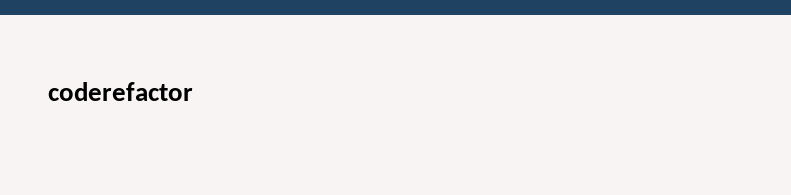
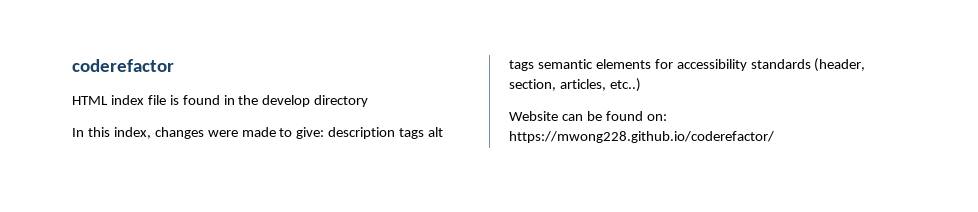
(193, 91) none -> [72,95,369,107] [72,127,444,139] [509,58,866,72] [509,78,641,92] [509,111,667,121] [509,131,774,143] // HTML index file is found in the develop directory // In this index, changes were made to give: description tags alt tags semantic elements for accessibility standards (header, section, articles, etc..) // Website can be found on: https://mwong228.github.io/coderefactor/

